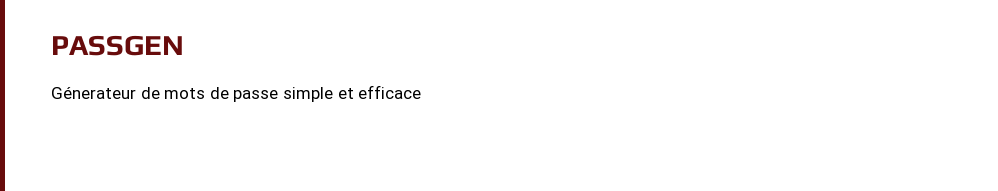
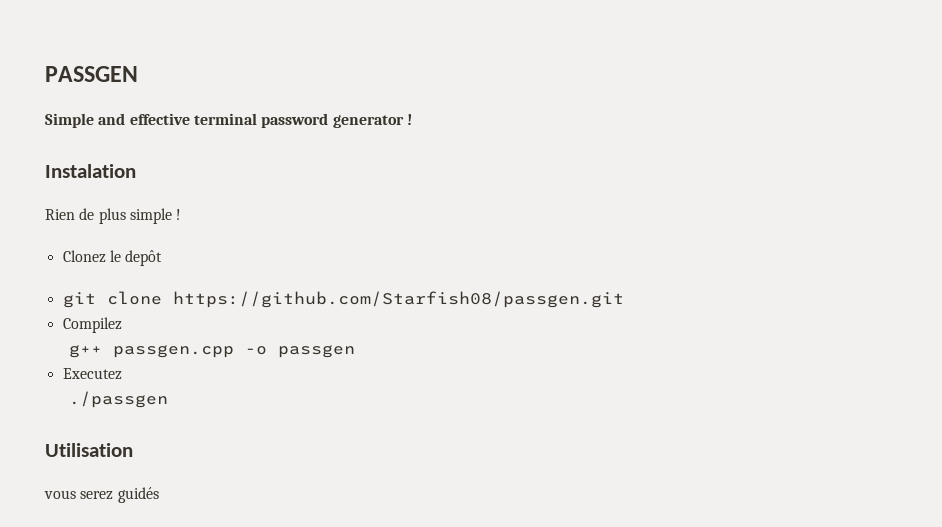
[51,85,422,102] Génerateur de mots de passe simple et efficace -> [45,113,412,128] [45,164,136,178] [45,208,182,224] [62,250,163,266] [62,291,624,308] [62,317,122,333] [69,345,356,358] [62,368,122,380] [69,391,169,408] [45,443,133,457] [44,487,159,503] Simple and effective terminal password generator ! // Instalation // Rien de plus simple ! // Clonez le depôt // git clone https://github.com/Starfish08/passgen.git // Compilez // g++ passgen.cpp -o passgen // Executez // ./passgen // Utilisation // vous serez guidés

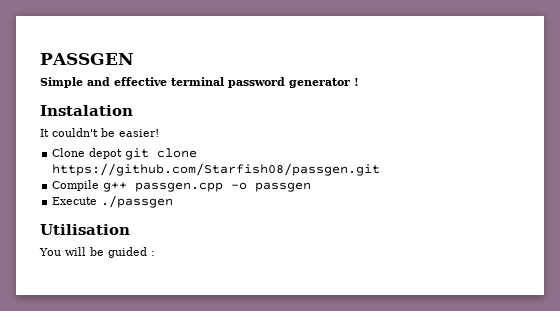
[45,208,182,224] [62,250,163,266] Rien de plus simple ! // Clonez le depôt // -> [40,128,159,137] [52,148,123,159] It couldn't be easier! // Clone depot
[62,317,122,333] Compilez // -> [52,180,100,191] Compile
[62,368,122,380] Executez // -> [52,197,98,205] Execute
[44,487,159,503] vous serez guidés -> [39,247,155,258] You will be guided :

